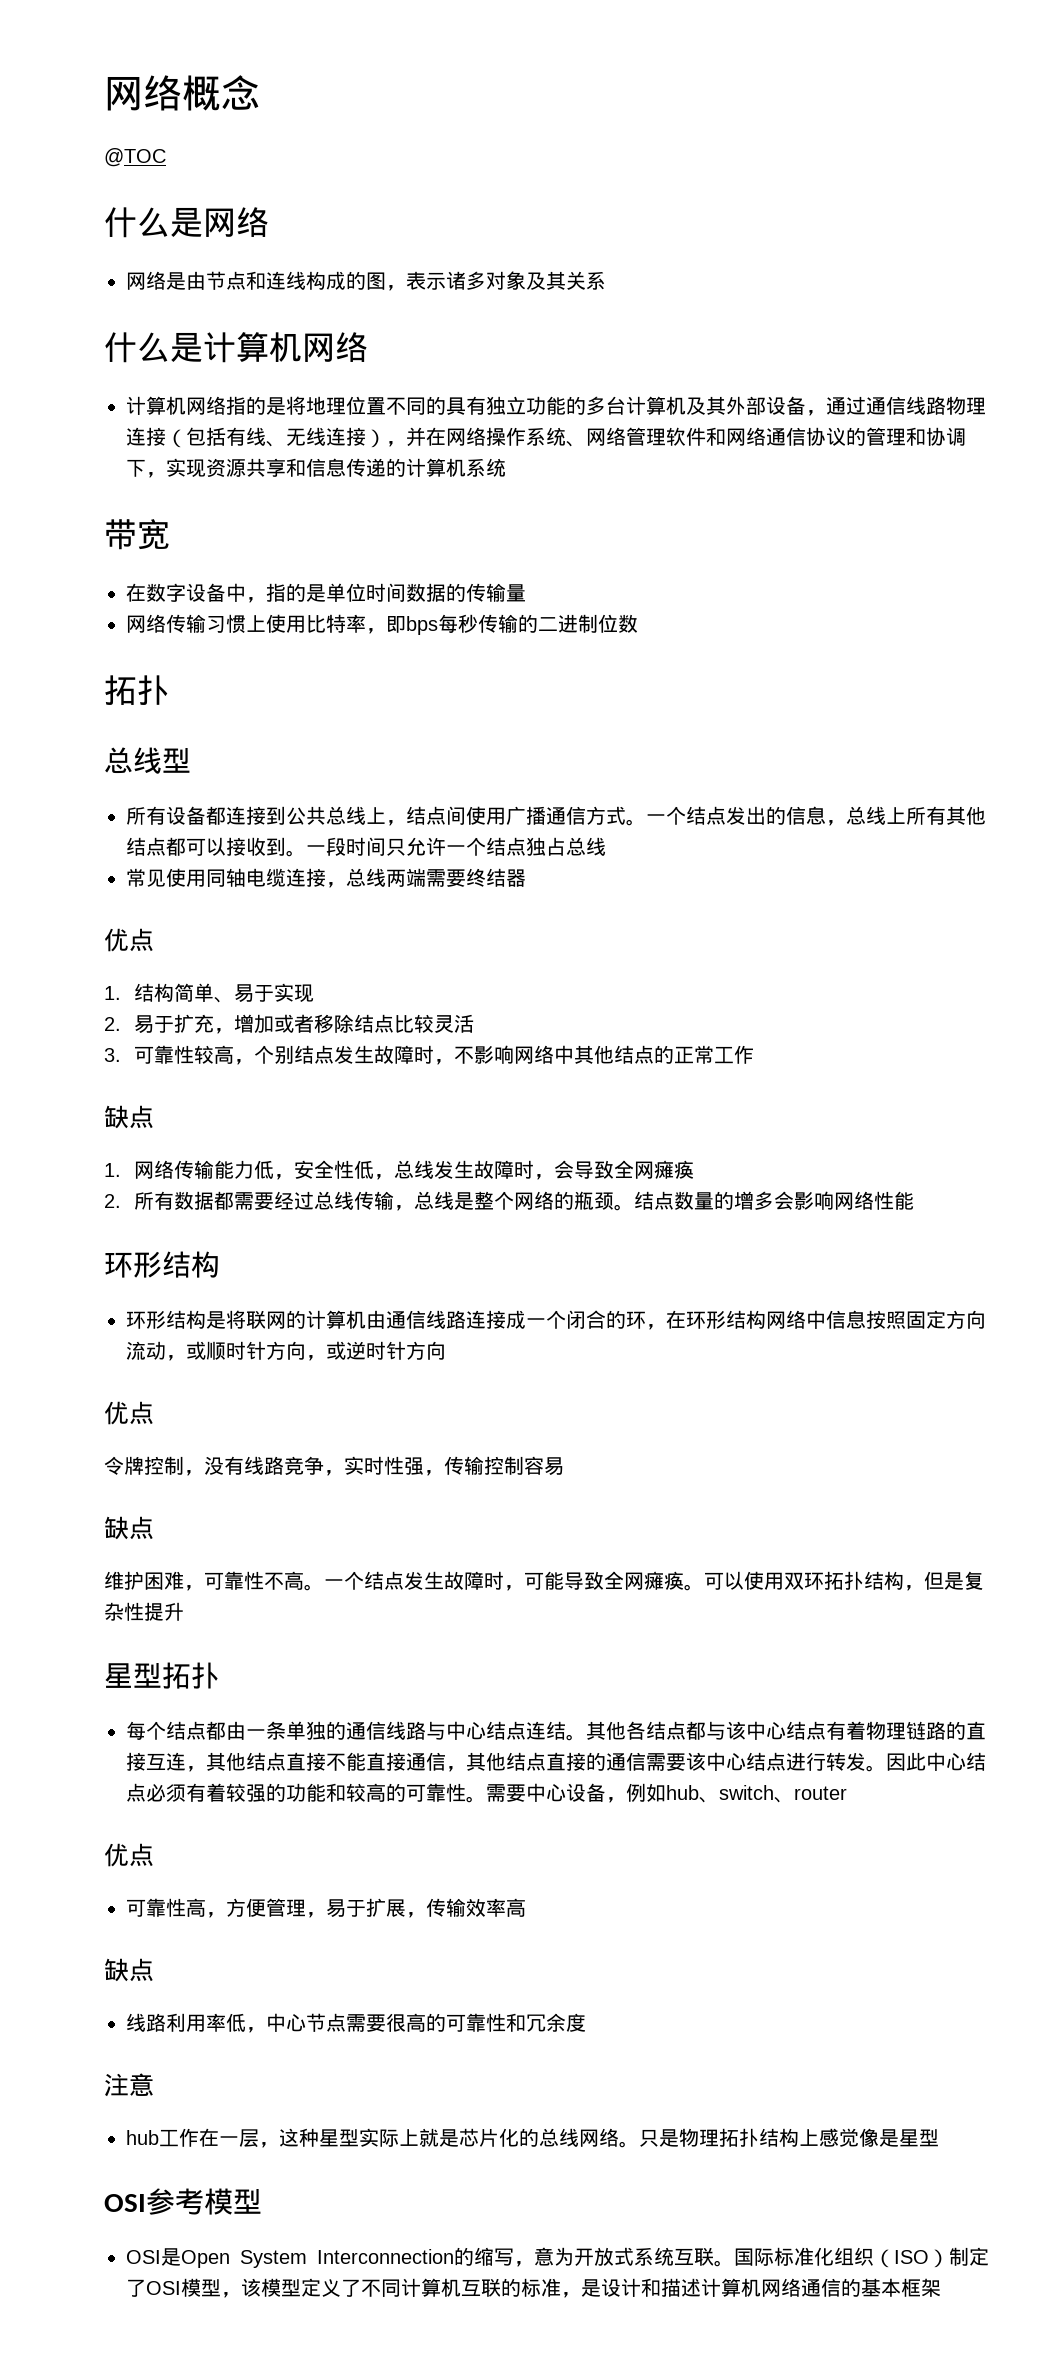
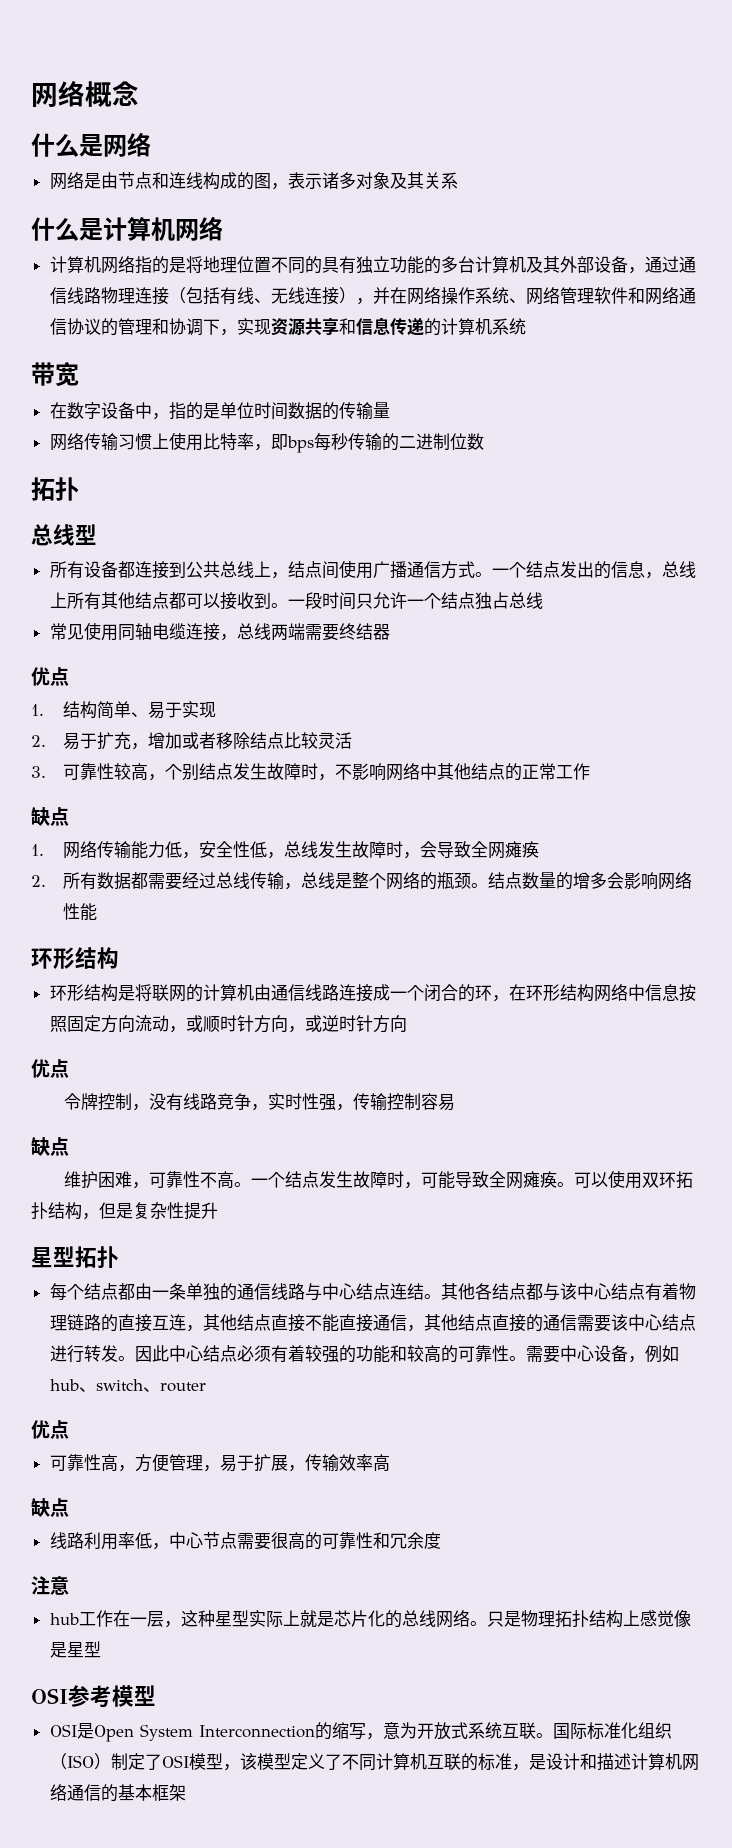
[104,148,166,167] // @TOC -> (139, 93) none

